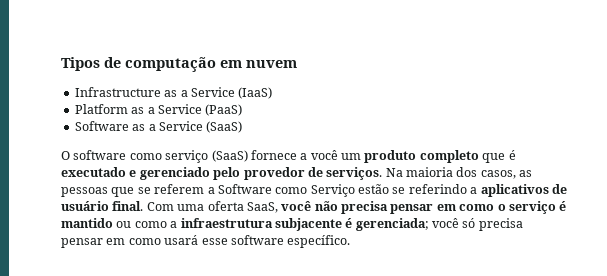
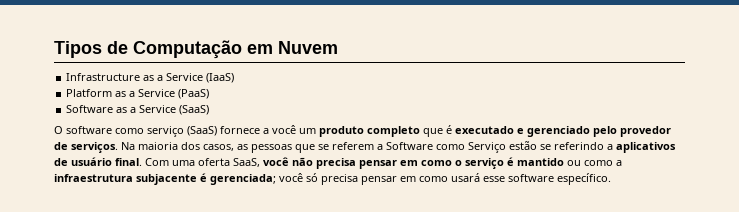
[125,57,297,72] computação em nuvem -> [133,40,338,59] Computação em Nuvem

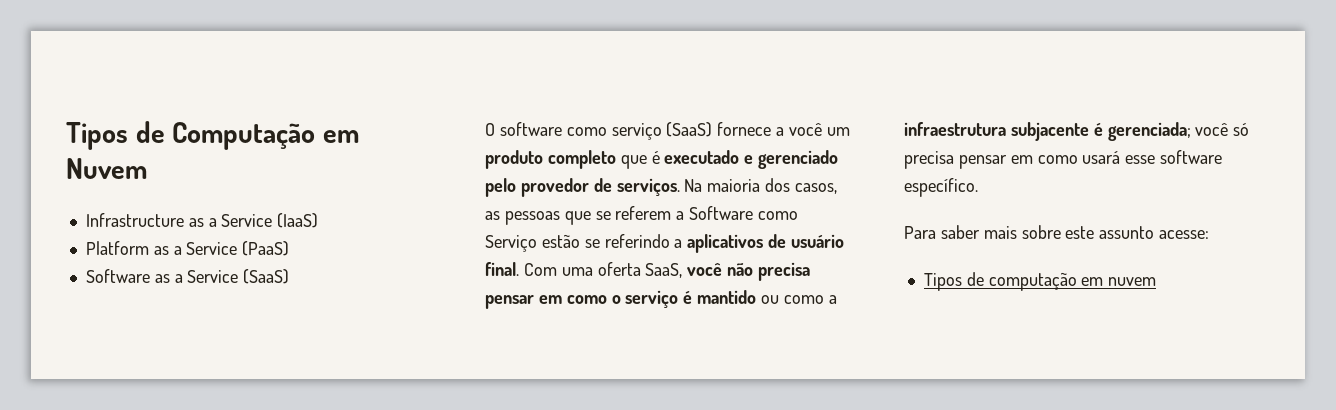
(611, 179) none -> [904,225,1210,239] [923,272,1157,291] // Para saber mais sobre este assunto acesse: // Tipos de computação em nuvem

